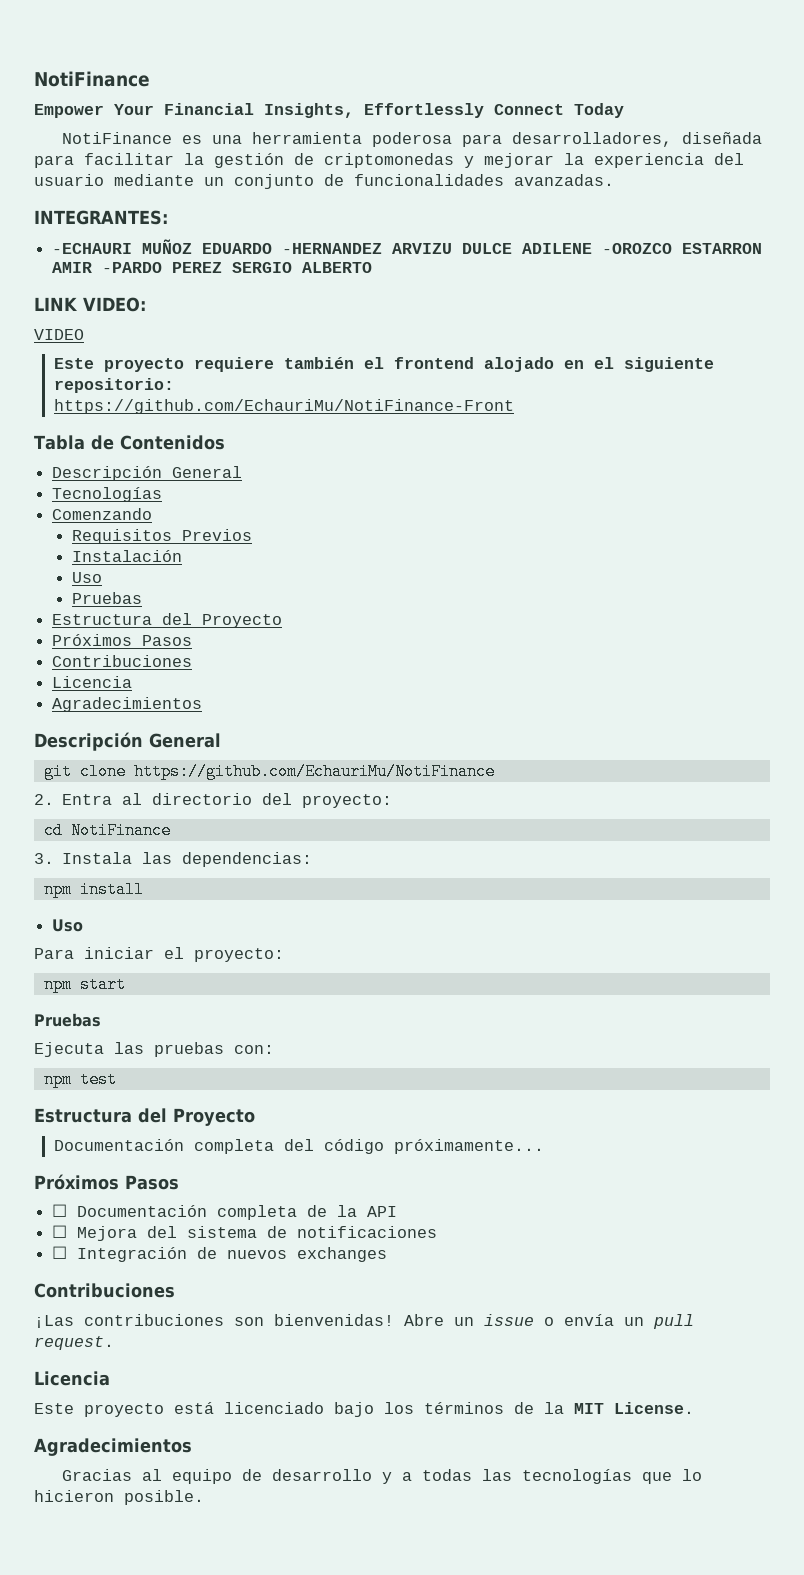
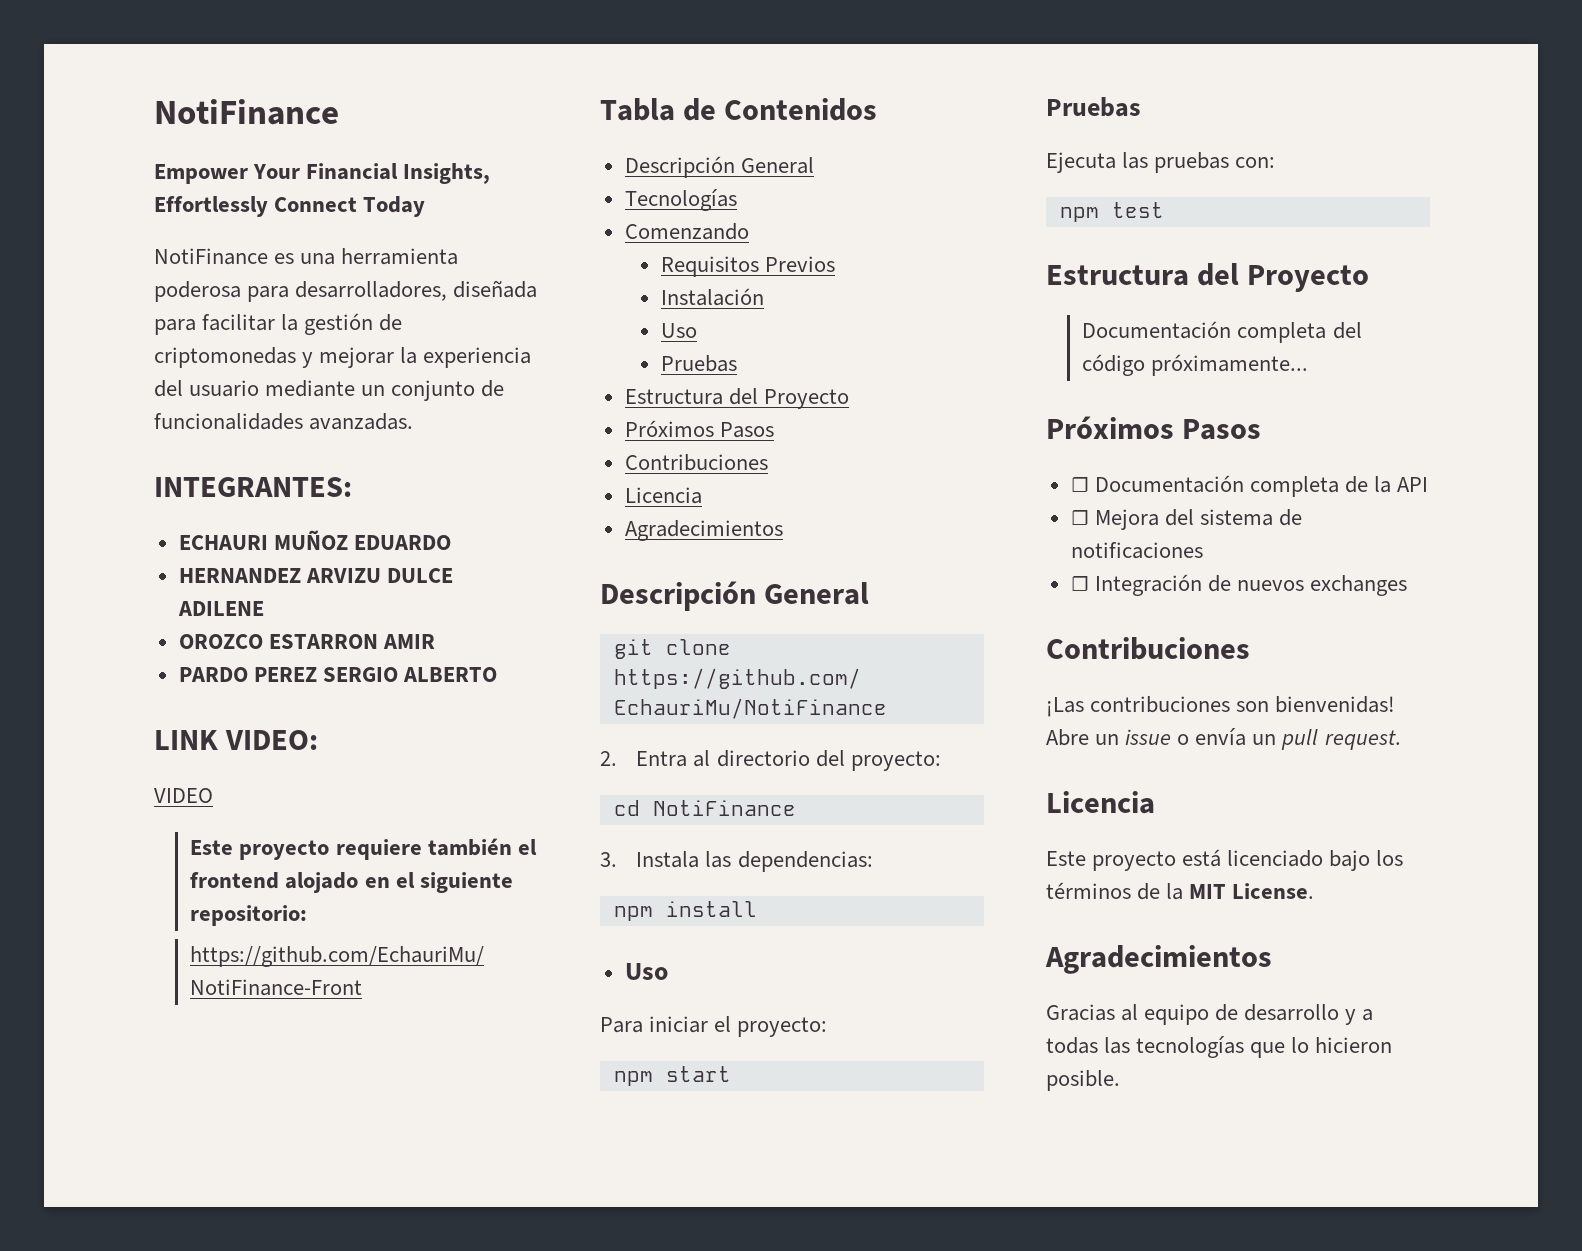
[52,243,133,254] -ECHAURI -> [178,535,268,550] ECHAURI
[282,243,383,254] -HERNANDEZ -> [178,568,301,583] // HERNANDEZ
[602,243,673,254] -OROZCO -> [178,634,263,649] // OROZCO
[102,262,163,273] -PARDO -> [178,667,248,682] // PARDO

